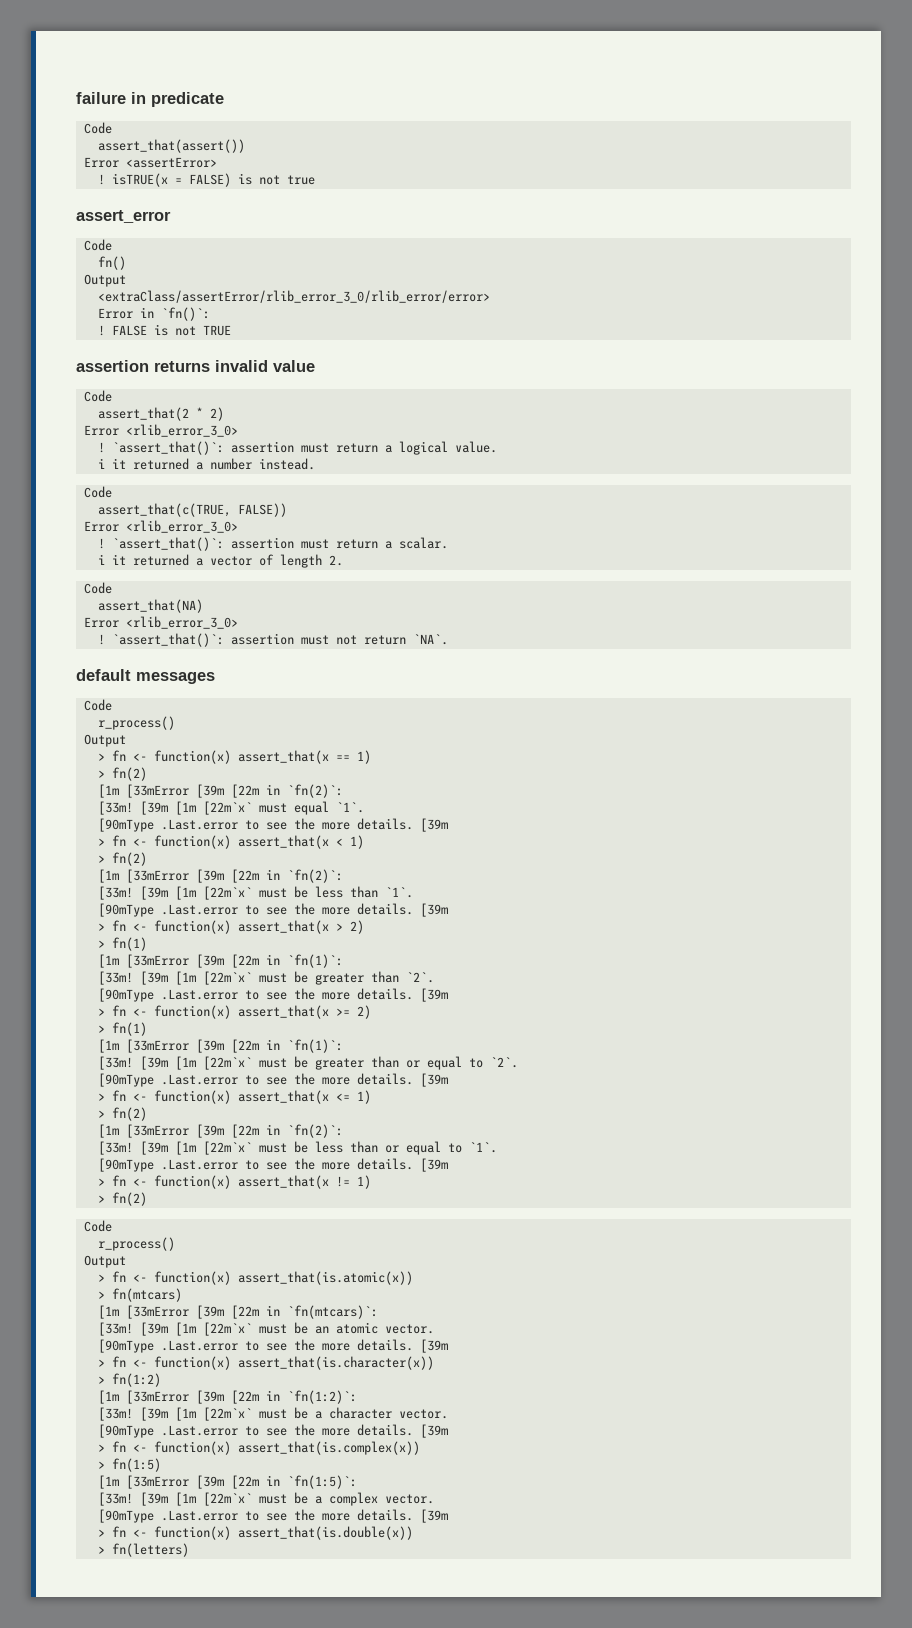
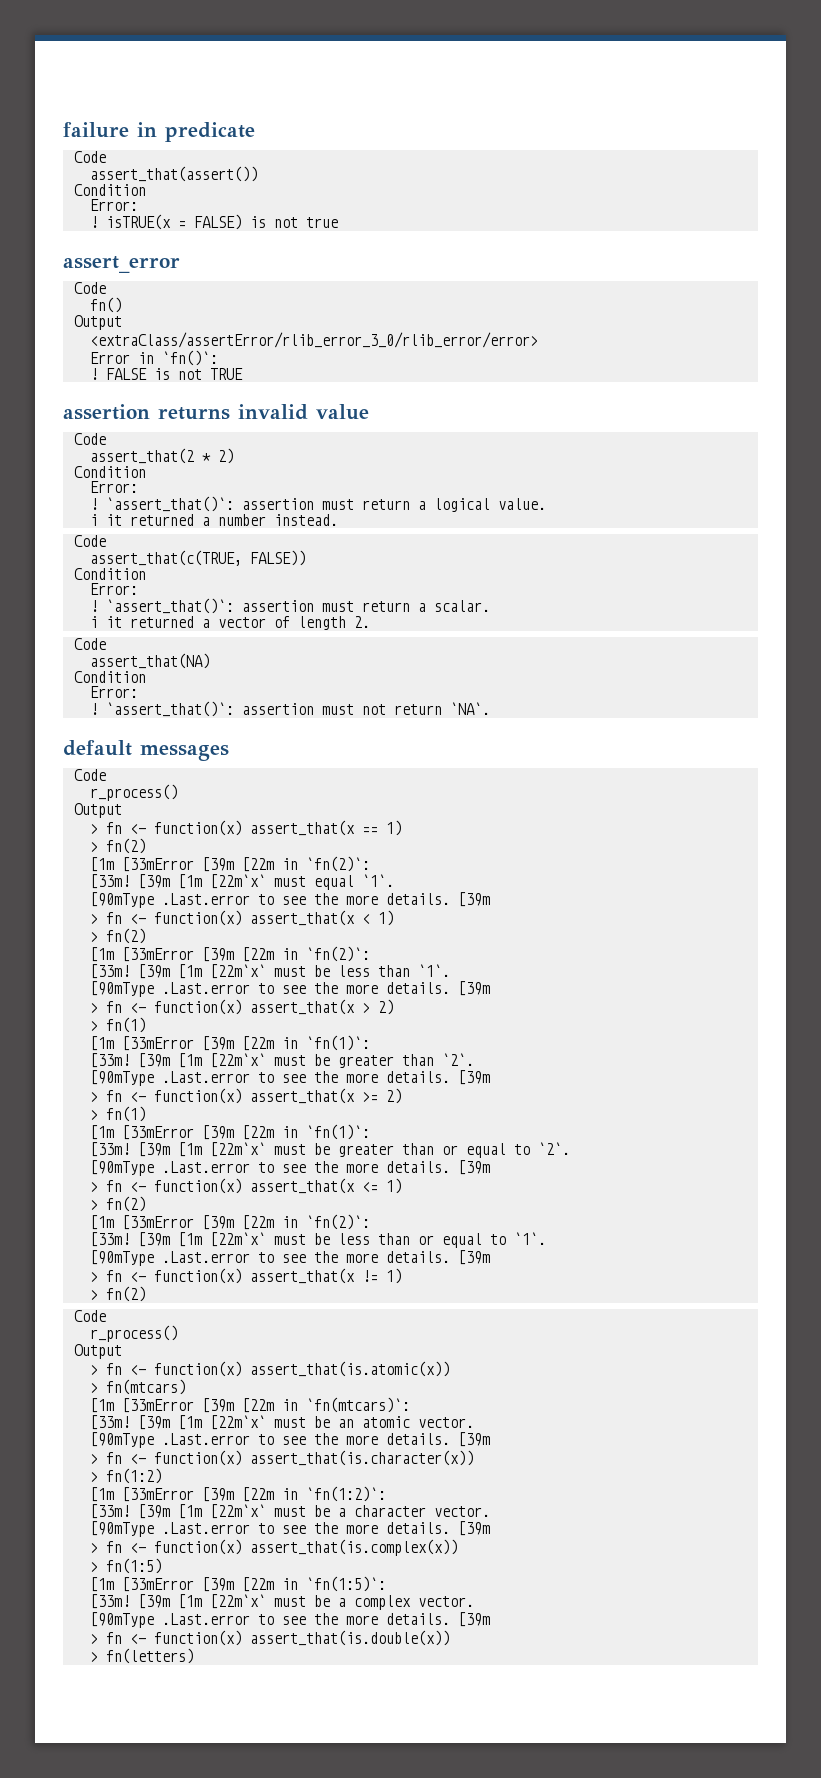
[83,157,217,168] Error <assertError> -> [74,184,147,196] [90,199,139,211] Condition // Error:
[83,424,238,437] Error <rlib_error_3_0> -> [74,466,147,478] [90,481,139,493] Condition // Error:
[83,520,238,533] Error <rlib_error_3_0> -> [74,568,147,580] [90,583,139,595] Condition // Error:
[83,616,238,629] Error <rlib_error_3_0> -> [74,671,147,683] [90,686,139,698] Condition // Error:

